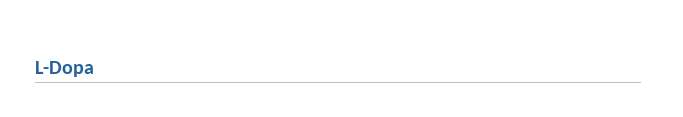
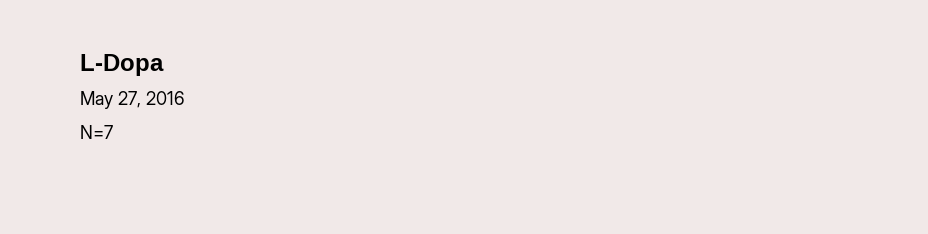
(94, 69) none -> [80,91,185,109] [80,125,113,139] // May 27, 2016 // N=7

